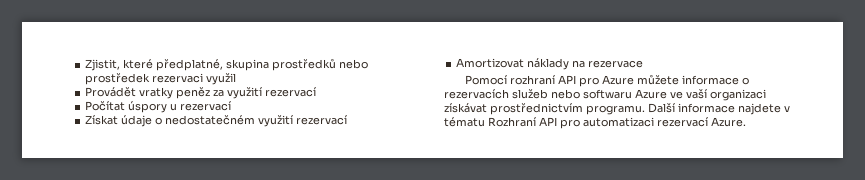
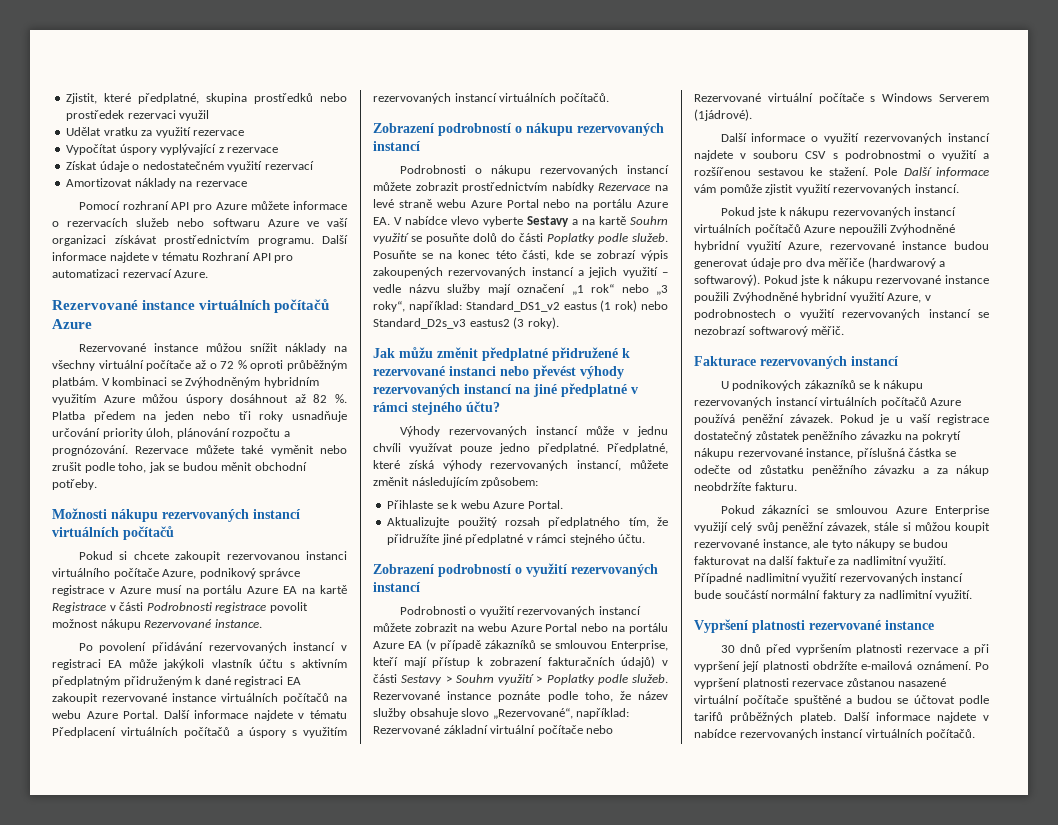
[85,87,317,99] [85,101,232,113] Provádět vratky peněz za využití rezervací // Počítat úspory u rezervací -> [66,127,245,138] [66,144,279,155] Udělat vratku za využití rezervace // Vypočítat úspory vyplývající z rezervace
(746, 122) none -> [52,299,330,313] [52,319,92,329] [78,343,347,354] [52,360,347,371] [52,377,319,388] [52,394,347,405] [52,411,348,422] [52,428,290,439] [52,445,347,456] [52,462,307,473] [52,479,97,490] [52,508,301,522] [52,526,174,540] [78,551,347,562] [52,568,301,579] [52,585,347,596] [52,602,308,613] [52,619,262,630] [78,642,348,653] [52,659,347,670] [52,676,301,687] [52,693,347,704] [52,710,348,721] [52,727,347,738] [373,93,609,104] [373,123,664,136] [373,141,421,151] [399,165,669,176] [373,182,668,193] [373,199,668,210] [373,216,668,227] [373,233,668,244] [373,250,668,261] [373,267,668,278] [373,284,668,295] [373,300,668,312] [373,317,559,329] [373,347,630,361] [373,365,624,379] [373,383,638,397] [373,401,500,415] [399,426,668,437] [373,443,668,454] [373,460,668,471] [373,477,539,488] [387,500,563,509] [387,517,668,528] [387,534,646,545] [373,563,658,577] [373,582,421,592] [399,606,641,617] [373,623,668,634] [373,639,668,651] [373,656,668,668] [373,674,668,685] [373,691,668,702] [373,708,630,719] [373,725,614,736] [694,93,989,104] [694,109,752,121] [720,133,990,144] [694,150,989,161] [694,167,989,177] [694,184,959,195] [720,207,957,218] [694,224,956,235] [694,241,989,252] [694,257,946,269] [694,274,989,286] [694,292,931,303] [694,309,989,320] [694,326,845,337] [694,356,899,369] [720,380,924,391] [694,397,962,408] [694,414,989,425] [694,431,961,442] [694,448,956,459] [694,465,989,476] [694,482,797,491] [720,505,989,516] [694,522,990,533] [694,539,949,550] [694,556,947,567] [694,573,964,584] [694,590,973,601] [694,619,934,633] [720,644,989,655] [694,661,989,672] [694,678,947,689] [694,695,989,706] [694,712,989,723] [694,729,976,740] // Rezervované instance virtuálních počítačů Azure // Rezervované instance můžou snížit náklady na všechny virtuální počítače až o 72 % oproti průběžným platbám. V kombinaci se Zvýhodněným hybridním využitím Azure můžou úspory dosáhnout až 82 %. Platba předem na jeden nebo tři roky usnadňuje určování priority úloh, plánování rozpočtu a prognózování. Rezervace můžete také vyměnit nebo zrušit podle toho, jak se budou měnit obchodní potřeby. // Možnosti nákupu rezervovaných instancí virtuálních počítačů // Pokud si chcete zakoupit rezervovanou instanci virtuálního počítače Azure, podnikový správce registrace v Azure musí na portálu Azure EA na kartě Registrace v části Podrobnosti registrace povolit možnost nákupu Rezervované instance. // Po povolení přidávání rezervovaných instancí v registraci EA může jakýkoli vlastník účtu s aktivním předplatným přidruženým k dané registraci EA zakoupit rezervované instance virtuálních počítačů na webu Azure Portal. Další informace najdete v tématu Předplacení virtuálních počítačů a úspory s využitím rezervovaných instancí virtuálních počítačů. // Zobrazení podrobností o nákupu rezervovaných instancí // Podrobnosti o nákupu rezervovaných instancí můžete zobrazit prostřednictvím nabídky Rezervace na levé straně webu Azure Portal nebo na portálu Azure EA. V nabídce vlevo vyberte Sestavy a na kartě Souhrn využití se posuňte dolů do části Poplatky podle služeb. Posuňte se na konec této části, kde se zobrazí výpis zakoupených rezervovaných instancí a jejich využití – vedle názvu služby mají označení „1 rok“ nebo „3 roky“, například: Standard_DS1_v2 eastus (1 rok) nebo Standard_D2s_v3 eastus2 (3 roky). // Jak můžu změnit předplatné přidružené k rezervované instanci nebo převést výhody rezervovaných instancí na jiné předplatné v rámci stejného účtu? // Výhody rezervovaných instancí může v jednu chvíli využívat pouze jedno předplatné. Předplatné, které získá výhody rezervovaných instancí, můžete změnit následujícím způsobem: // Přihlaste se k webu Azure Portal. // Aktualizujte použitý rozsah předplatného tím, že přidružíte jiné předplatné v rámci stejného účtu. // Zobrazení podrobností o využití rezervovaných instancí // Podrobnosti o využití rezervovaných instancí můžete zobrazit na webu Azure Portal nebo na portálu Azure EA (v případě zákazníků se smlouvou Enterprise, kteří mají přístup k zobrazení fakturačních údajů) v části Sestavy > Souhrn využití > Poplatky podle služeb. Rezervované instance poznáte podle toho, že název služby obsahuje slovo „Rezervované“, například: Rezervované základní virtuální počítače nebo Rezervované virtuální počítače s Windows Serverem (1jádrové). // Další informace o využití rezervovaných instancí najdete v souboru CSV s podrobnostmi o využití a rozšířenou sestavou ke stažení. Pole Další informace vám pomůže zjistit využití rezervovaných instancí. // Pokud jste k nákupu rezervovaných instancí virtuálních počítačů Azure nepoužili Zvýhodněné hybridní využití Azure, rezervované instance budou generovat údaje pro dva měřiče (hardwarový a softwarový). Pokud jste k nákupu rezervované instance použili Zvýhodněné hybridní využití Azure, v podrobnostech o využití rezervovaných instancí se nezobrazí softwarový měřič. // Fakturace rezervovaných instancí // U podnikových zákazníků se k nákupu rezervovaných instancí virtuálních počítačů Azure používá peněžní závazek. Pokud je u vaší registrace dostatečný zůstatek peněžního závazku na pokrytí nákupu rezervované instance, příslušná částka se odečte od zůstatku peněžního závazku a za nákup neobdržíte fakturu. // Pokud zákazníci se smlouvou Azure Enterprise využijí celý svůj peněžní závazek, stále si můžou koupit rezervované instance, ale tyto nákupy se budou fakturovat na další faktuře za nadlimitní využití. Případné nadlimitní využití rezervovaných instancí bude součástí normální faktury za nadlimitní využití. // Vypršení platnosti rezervované instance // 30 dnů před vypršením platnosti rezervace a při vypršení její platnosti obdržíte e-mailová oznámení. Po vypršení platnosti rezervace zůstanou nasazené virtuální počítače spuštěné a budou se účtovat podle tarifů průběžných plateb. Další informace najdete v nabídce rezervovaných instancí virtuálních počítačů.

